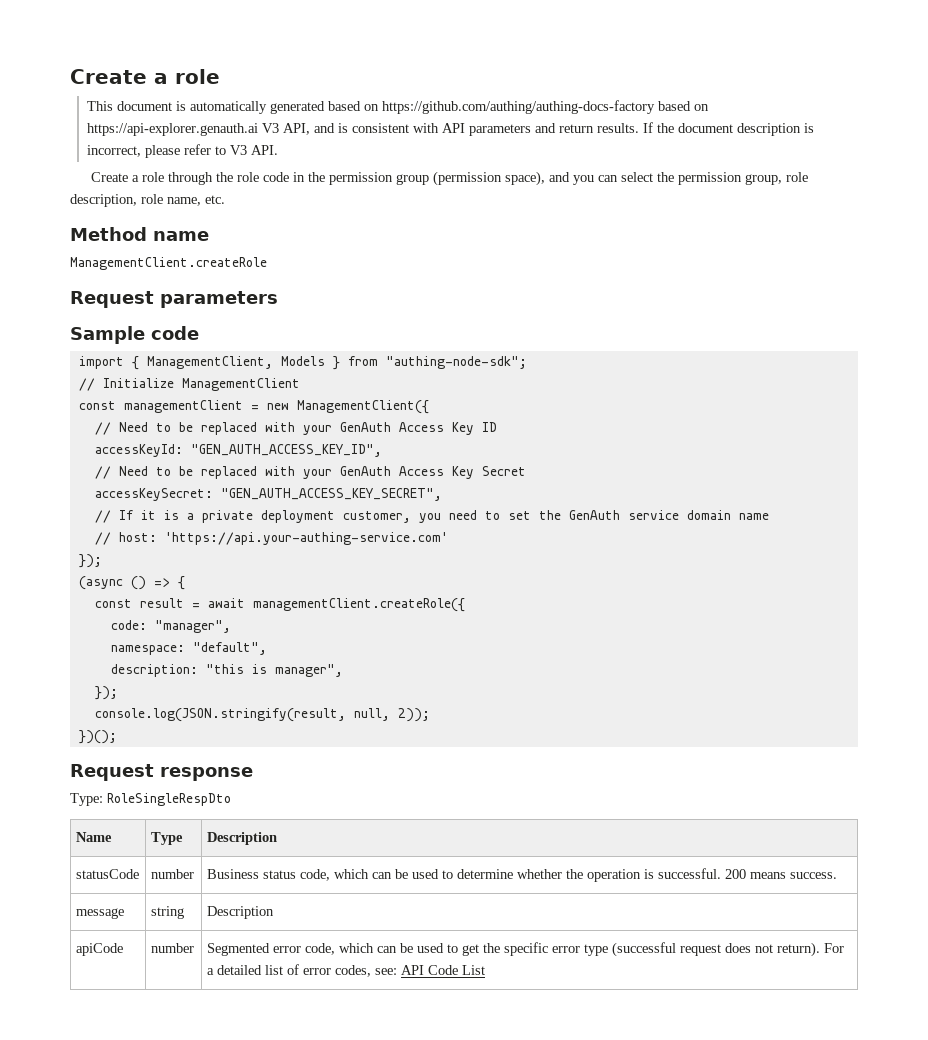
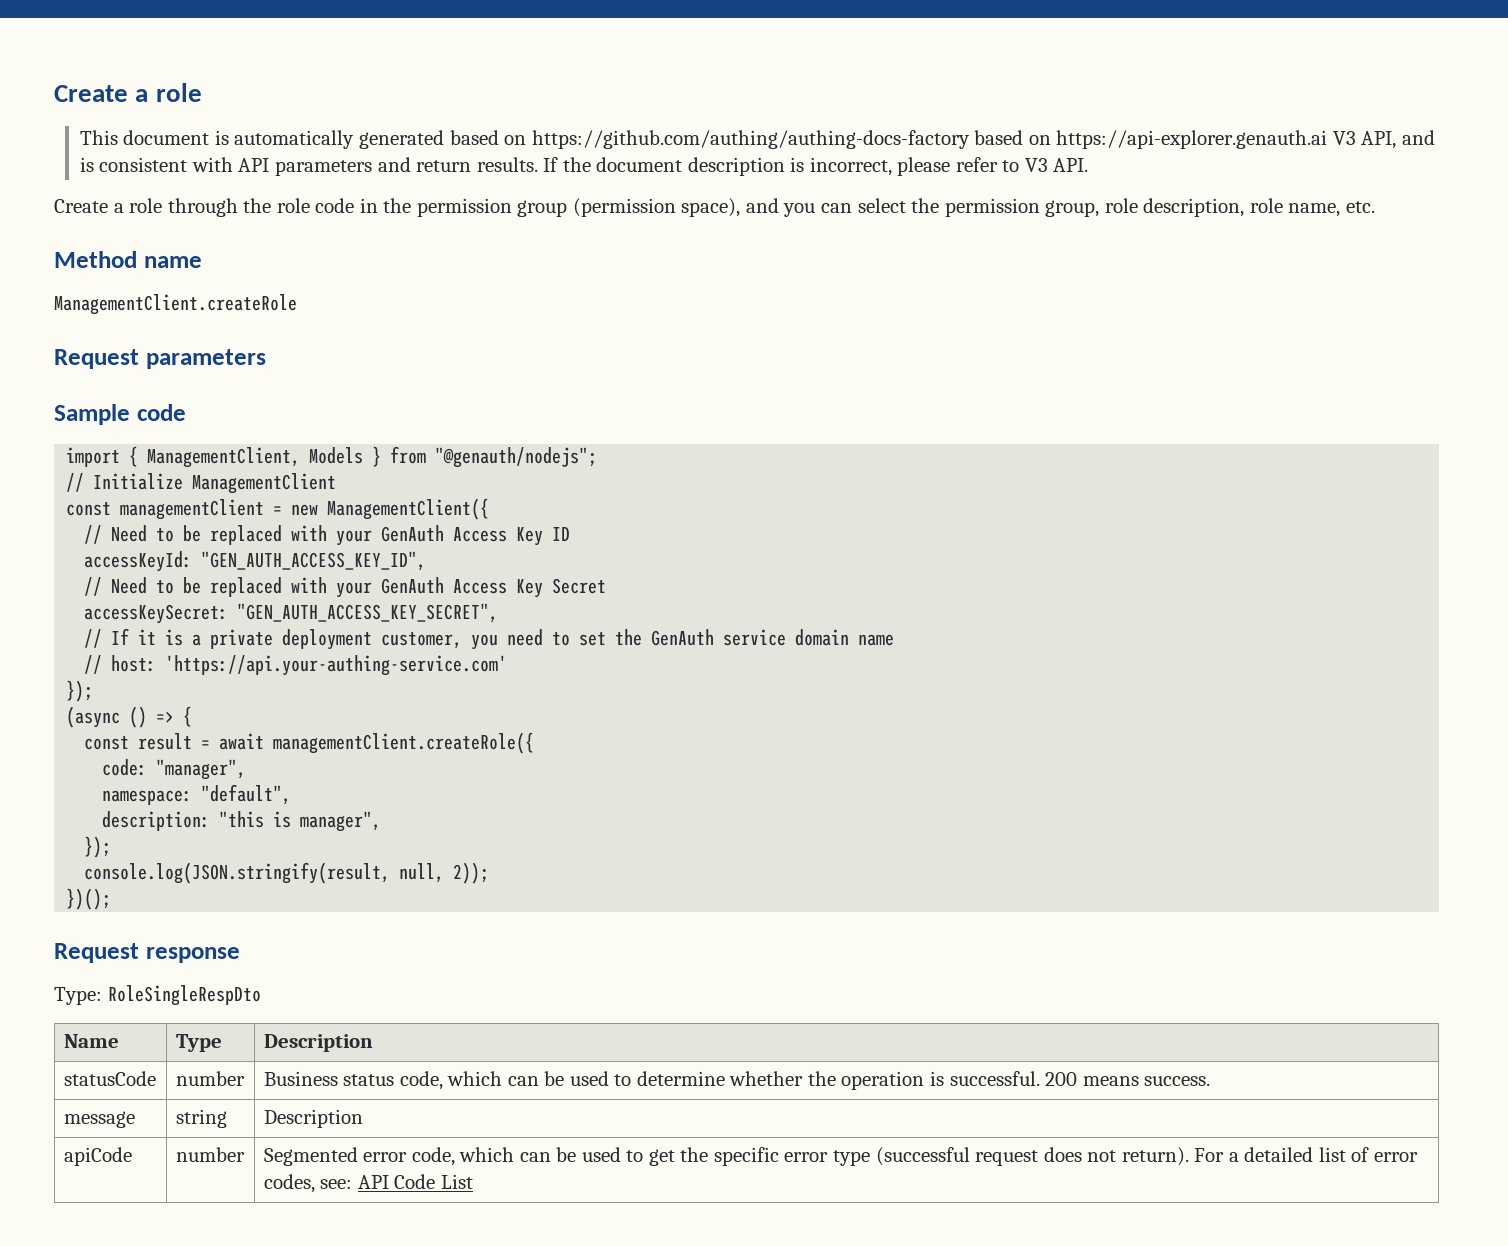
[385,356,527,369] "authing-node-sdk"; -> [435,447,598,468] "@genauth/nodejs";

